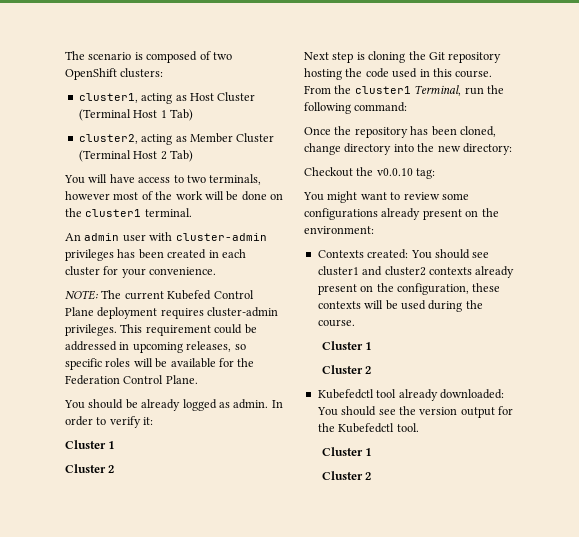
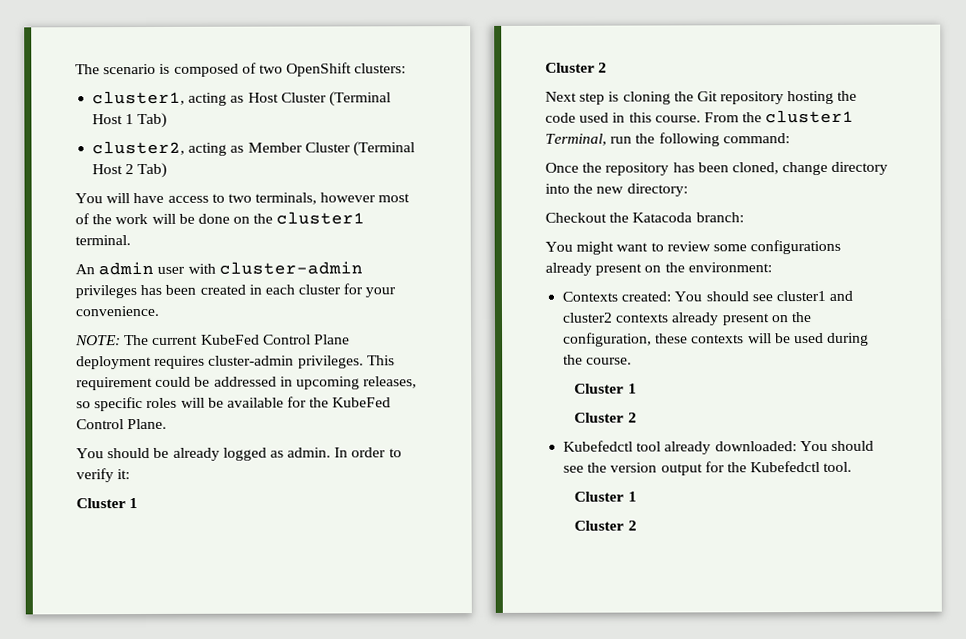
[167,290,212,300] Kubefed -> [200,334,260,345] KubeFed
[65,375,120,385] Federation -> [332,397,392,408] KubeFed
[376,168,436,179] v0.0.10 tag: -> [632,212,744,223] Katacoda branch:

